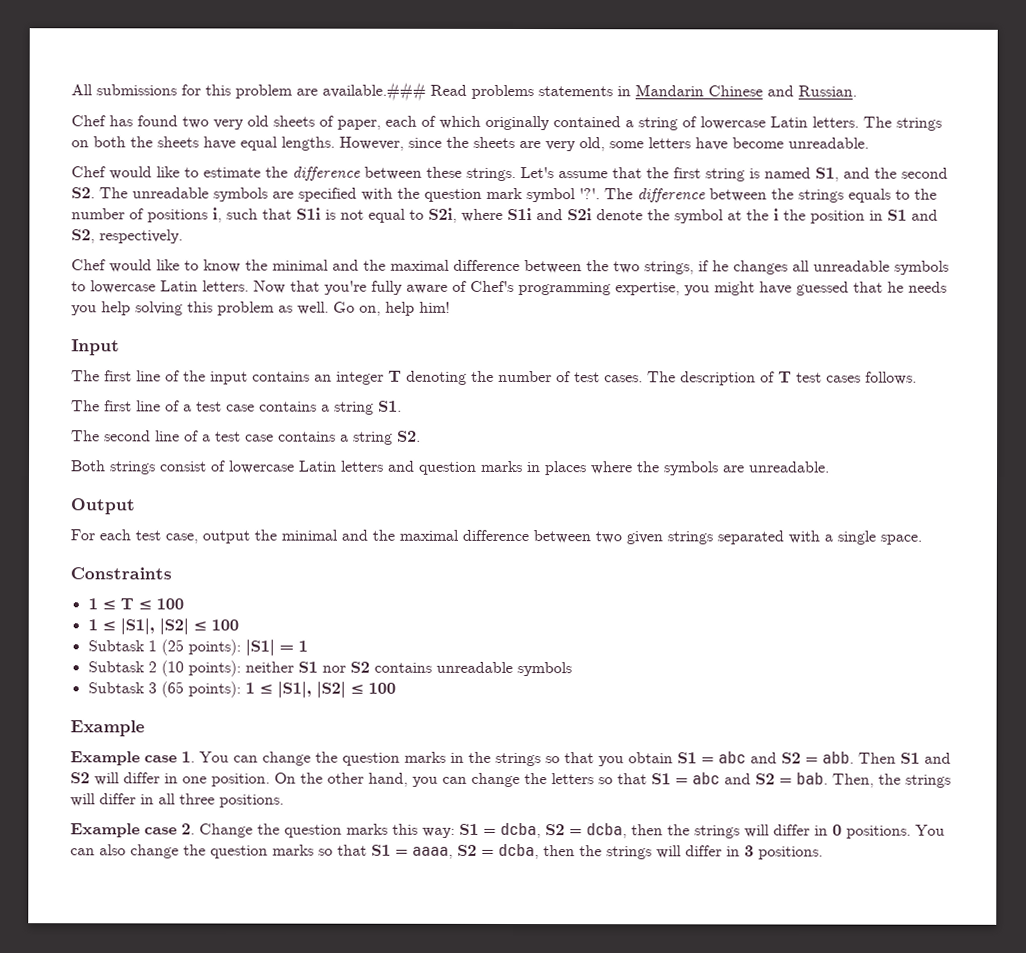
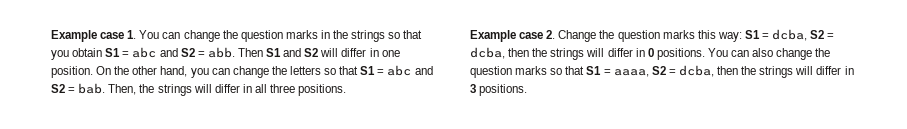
[71,81,857,102] [71,115,942,131] [71,136,869,152] [71,166,948,182] [71,187,937,203] [71,207,938,224] [71,229,183,244] [71,259,949,275] [71,280,947,296] [71,301,450,316] [71,339,120,356] [71,370,917,386] [71,400,402,415] [71,430,421,445] [71,460,830,476] [70,498,135,515] [70,529,922,545] [70,567,172,580] [87,598,184,610] [87,618,239,635] [87,639,308,656] [87,660,572,677] [87,681,396,698] [70,720,145,737] All submissions for this problem are available.### Read problems statements in Mandarin Chinese and Russian. // Chef has found two very old sheets of paper, each of which originally contained a string of lowercase Latin letters. The strings on both the sheets have equal lengths. However, since the sheets are very old, some letters have become unreadable. // Chef would like to estimate the difference between these strings. Let's assume that the first string is named S1, and the second S2. The unreadable symbols are specified with the question mark symbol '?'. The difference between the strings equals to the number of positions i, such that S1i is not equal to S2i, where S1i and S2i denote the symbol at the i the position in S1 and S2, respectively. // Chef would like to know the minimal and the maximal difference between the two strings, if he changes all unreadable symbols to lowercase Latin letters. Now that you're fully aware of Chef's programming expertise, you might have guessed that he needs you help solving this problem as well. Go on, help him! // Input // The first line of the input contains an integer T denoting the number of test cases. The description of T test cases follows. // The first line of a test case contains a string S1. // The second line of a test case contains a string S2. // Both strings consist of lowercase Latin letters and question marks in places where the symbols are unreadable. // Output // For each test case, output the minimal and the maximal difference between two given strings separated with a single space. // Constraints // 1 ≤ T ≤ 100 // 1 ≤ |S1|, |S2| ≤ 100 // Subtask 1 (25 points): |S1| = 1 // Subtask 2 (10 points): neither S1 nor S2 contains unreadable symbols // Subtask 3 (65 points): 1 ≤ |S1|, |S2| ≤ 100 // Example // -> (51, 36) none

